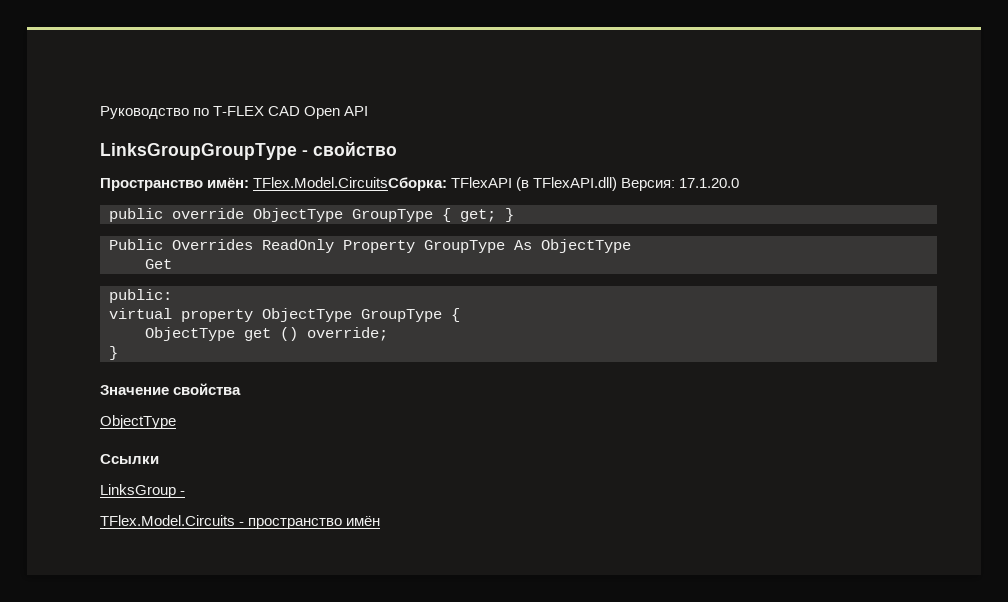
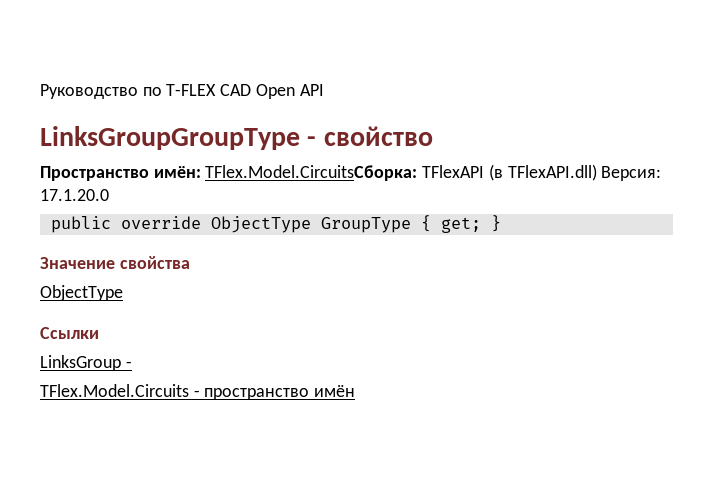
[109,239,631,253] [145,259,172,269] [109,289,172,303] [109,308,460,322] [145,327,388,341] [109,346,118,360] // Public Overrides ReadOnly Property GroupType As ObjectType // Get // public: // virtual property ObjectType GroupType { // ObjectType get () override; // } -> (501, 223) none

